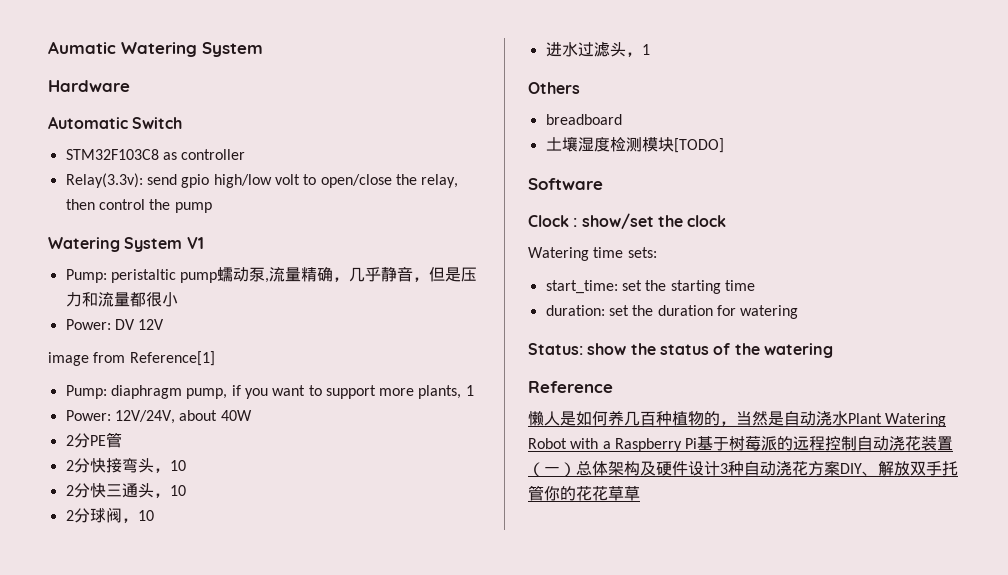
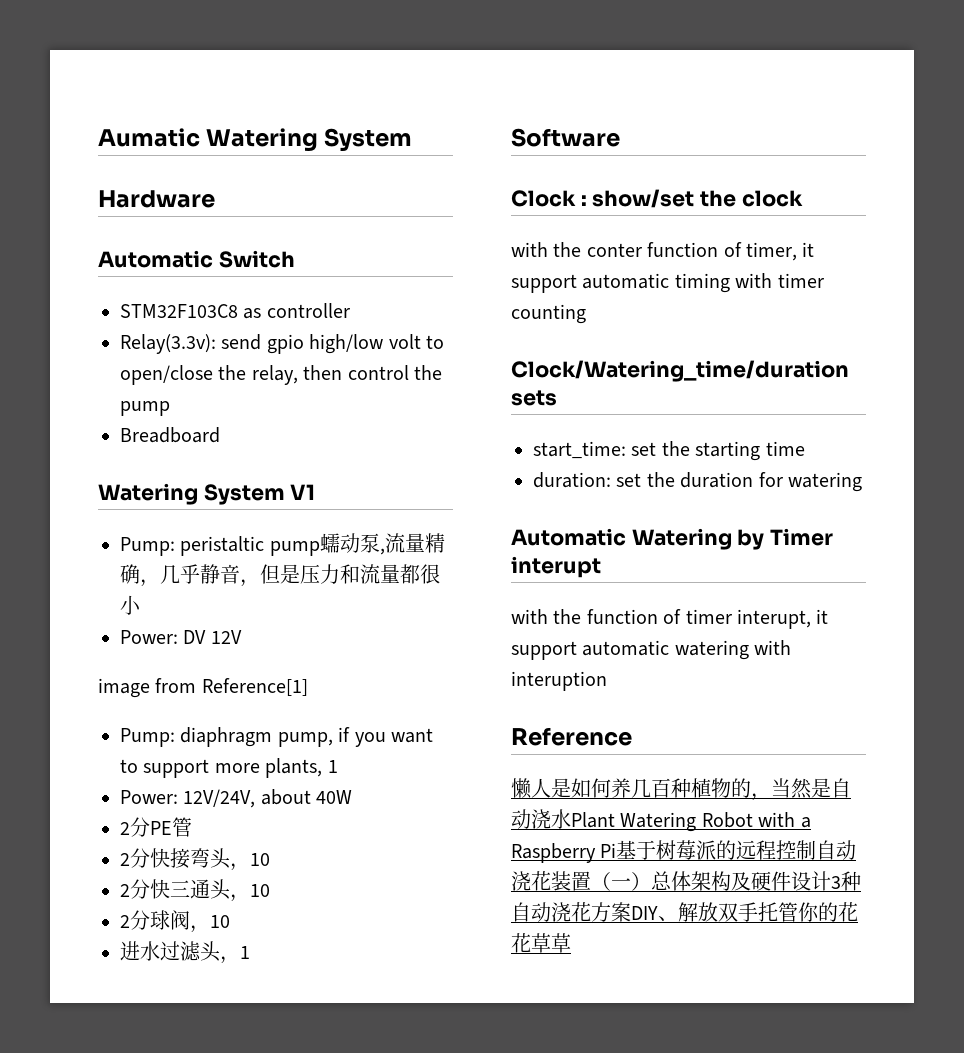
(212, 207) none -> [120,427,220,443] // Breadboard
[528,82,580,94] [545,114,622,125] [545,136,724,153] // Others // breadboard // 土壤湿度检测模块[TODO] -> (250, 952) none
[528,247,657,261] Watering time sets: -> [511,242,815,261] [511,273,824,293] [511,304,586,324] [511,360,849,382] [511,390,557,406] with the conter function of timer, it support automatic timing with timer counting // Clock/Watering_time/duration sets
[528,343,833,358] Status: show the status of the watering -> [511,528,834,550] [511,556,601,578] [511,609,829,629] [511,640,792,660] [511,671,607,691] Automatic Watering by Timer interupt // with the function of timer interupt, it support automatic watering with interuption

